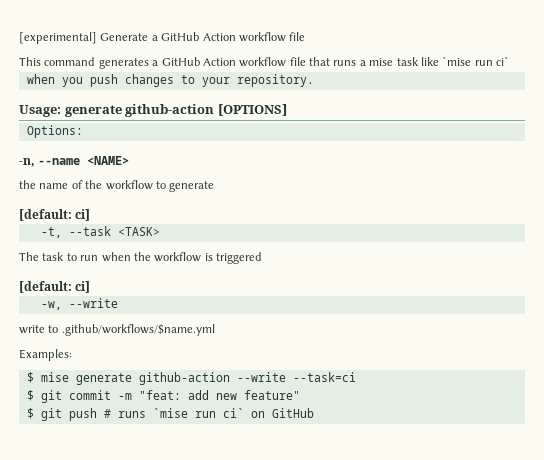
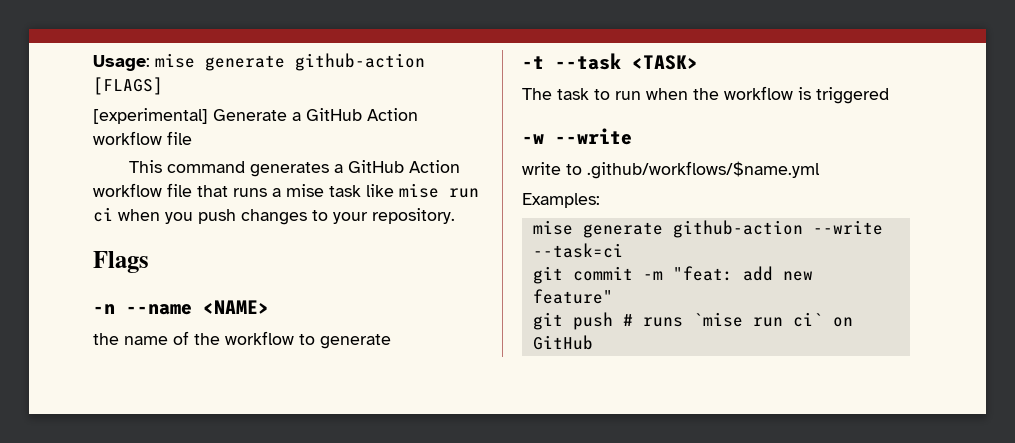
(19, 38) none -> [93,53,425,71] [93,77,163,95] Usage: mise generate github-action [FLAGS] //
[442,56,509,66] `mise run ci` // -> [399,183,479,198] [93,207,113,222] mise run ci
[19,104,287,117] [26,125,83,138] [19,158,35,167] Usage: generate github-action [OPTIONS] // Options: // -n, -> [93,251,149,273] [93,304,115,314] Flags // -n
[19,209,91,221] [40,227,62,238] [default: ci] // -t, -> [522,56,544,69] -t
[19,281,91,293] [40,301,62,310] [default: ci] // -w, -> [522,134,544,144] -w
[26,372,34,383] $ -> (600, 200) none
[26,390,34,401] $ -> (623, 250) none
[26,408,34,419] $ -> (613, 296) none

